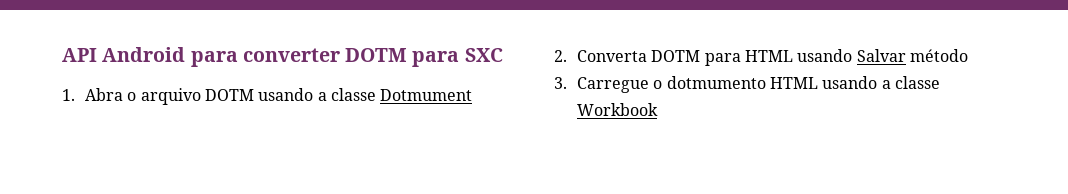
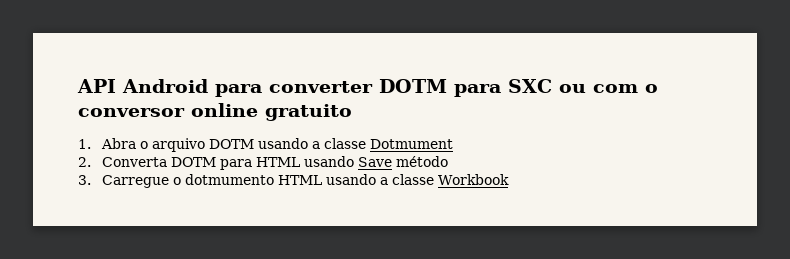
(503, 55) none -> [559,84,658,93] [78,103,352,121] ou com o conversor online gratuito
[856,49,906,62] Salvar -> [357,157,392,167] Save

